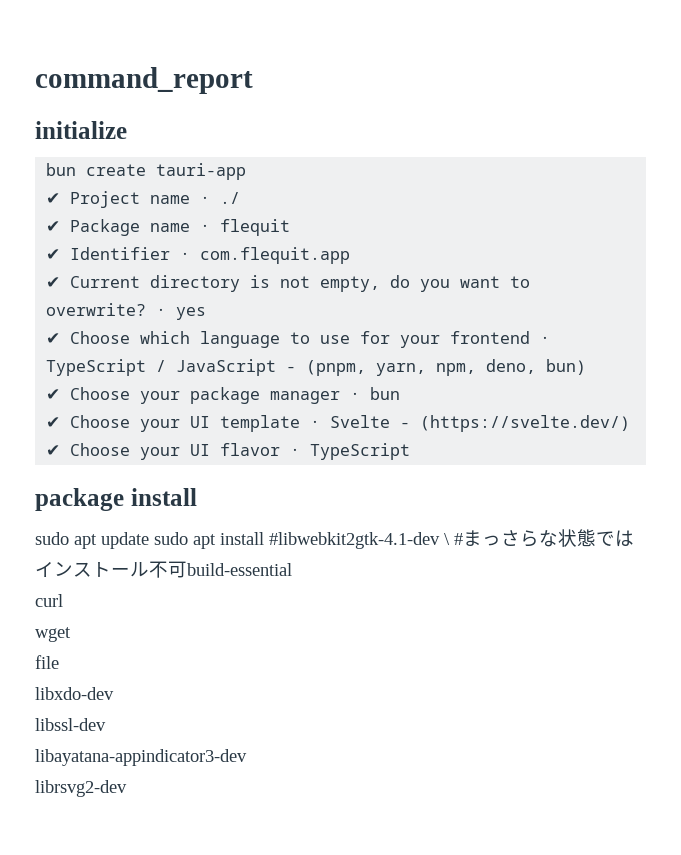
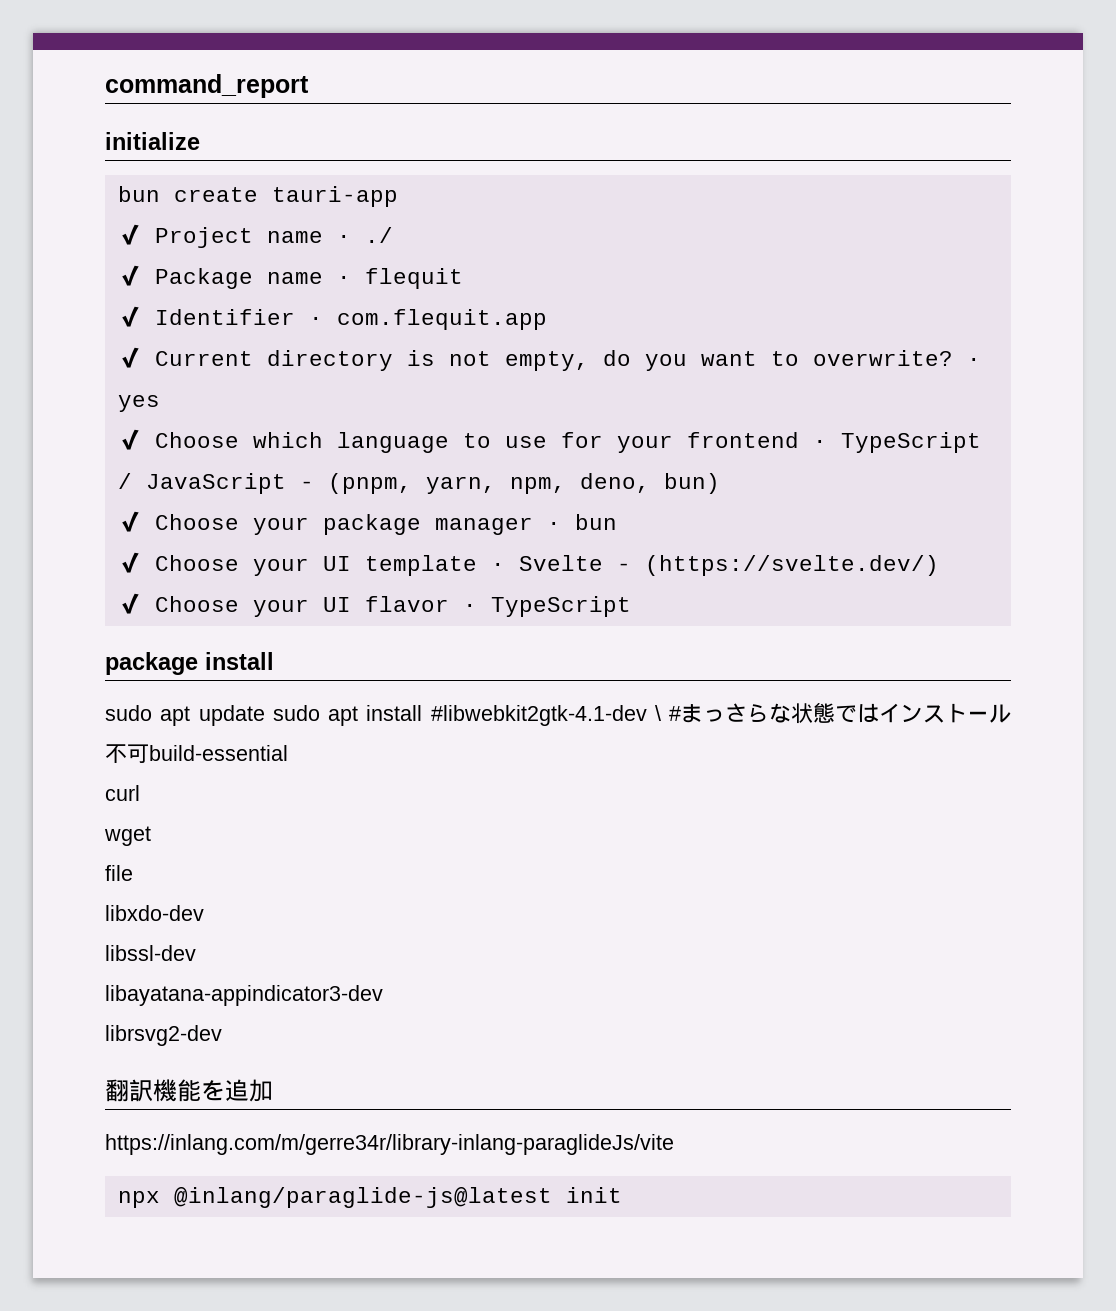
(127, 788) none -> [105,1079,273,1102] [105,1134,674,1155] [117,1187,622,1208] // 翻訳機能を追加 // https://inlang.com/m/gerre34r/library-inlang-paraglideJs/vite // npx @inlang/paraglide-js@latest init

